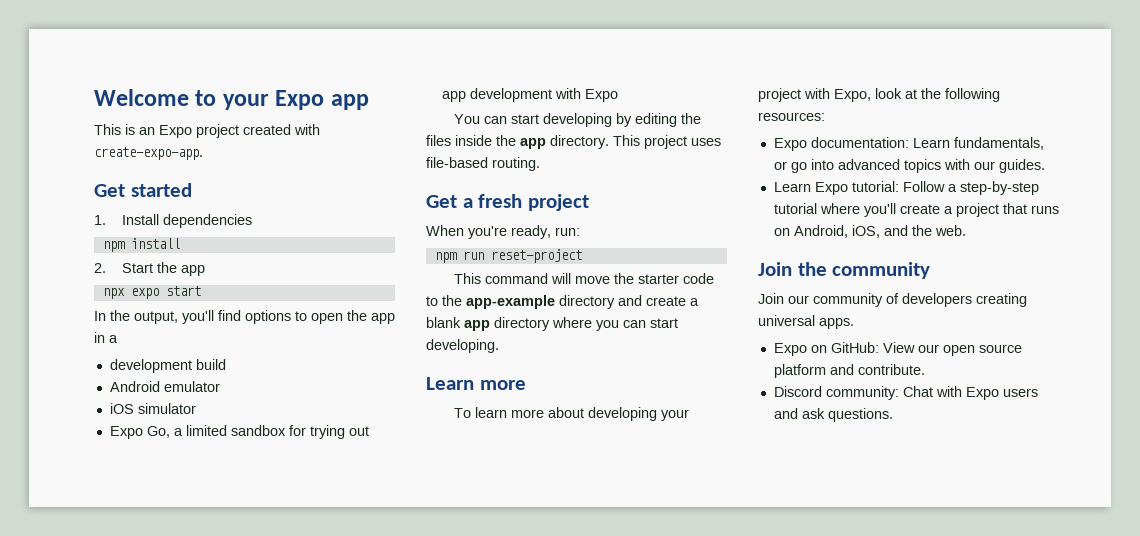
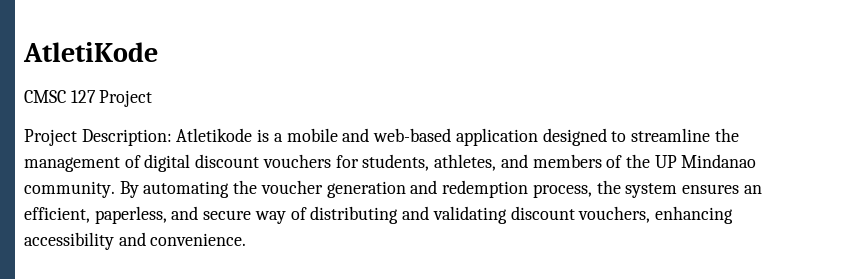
[94,89,369,110] [94,124,320,138] [94,147,203,160] [94,183,192,197] [94,214,252,228] [102,238,180,252] [94,262,205,276] [102,286,201,299] [94,310,395,324] [94,332,118,343] [109,359,226,373] [109,381,220,392] [109,403,196,414] [109,425,369,439] [441,88,618,102] [453,113,701,127] [426,135,721,149] [426,157,540,171] [426,194,589,211] [426,225,580,239] [434,249,582,263] [453,273,714,284] [426,295,699,309] [426,317,678,331] [426,339,499,353] [426,377,526,390] [453,407,689,421] [758,88,1000,102] [758,112,825,121] [773,137,1044,151] [773,159,1045,173] [773,181,1039,195] [773,203,1059,217] [773,225,966,238] [758,262,931,279] [758,293,1027,307] [758,315,854,329] [773,342,1022,356] [773,364,925,378] [773,386,1038,400] [773,408,893,422] Welcome to your Expo app // This is an Expo project created with create-expo-app. // Get started // 1. Install dependencies // npm install // 2. Start the app // npx expo start // In the output, you'll find options to open the app in a // development build // Android emulator // iOS simulator // Expo Go, a limited sandbox for trying out app development with Expo // You can start developing by editing the files inside the app directory. This project uses file-based routing. // Get a fresh project // When you're ready, run: // npm run reset-project // This command will move the starter code to the app-example directory and create a blank app directory where you can start developing. // Learn more // To learn more about developing your project with Expo, look at the following resources: // Expo documentation: Learn fundamentals, or go into advanced topics with our guides. // Learn Expo tutorial: Follow a step-by-step tutorial where you'll create a project that runs on Android, iOS, and the web. // Join the community // Join our community of developers creating universal apps. // Expo on GitHub: View our open source platform and contribute. // Discord community: Chat with Expo users and ask questions. -> [23,42,158,62] [24,90,153,107] [24,128,739,146] [24,154,757,172] [24,180,762,198] [24,206,733,224] [24,232,247,250] AtletiKode // CMSC 127 Project // Project Description: Atletikode is a mobile and web-based application designed to streamline the management of digital discount vouchers for students, athletes, and members of the UP Mindanao community. By automating the voucher generation and redemption process, the system ensures an efficient, paperless, and secure way of distributing and validating discount vouchers, enhancing accessibility and convenience.

